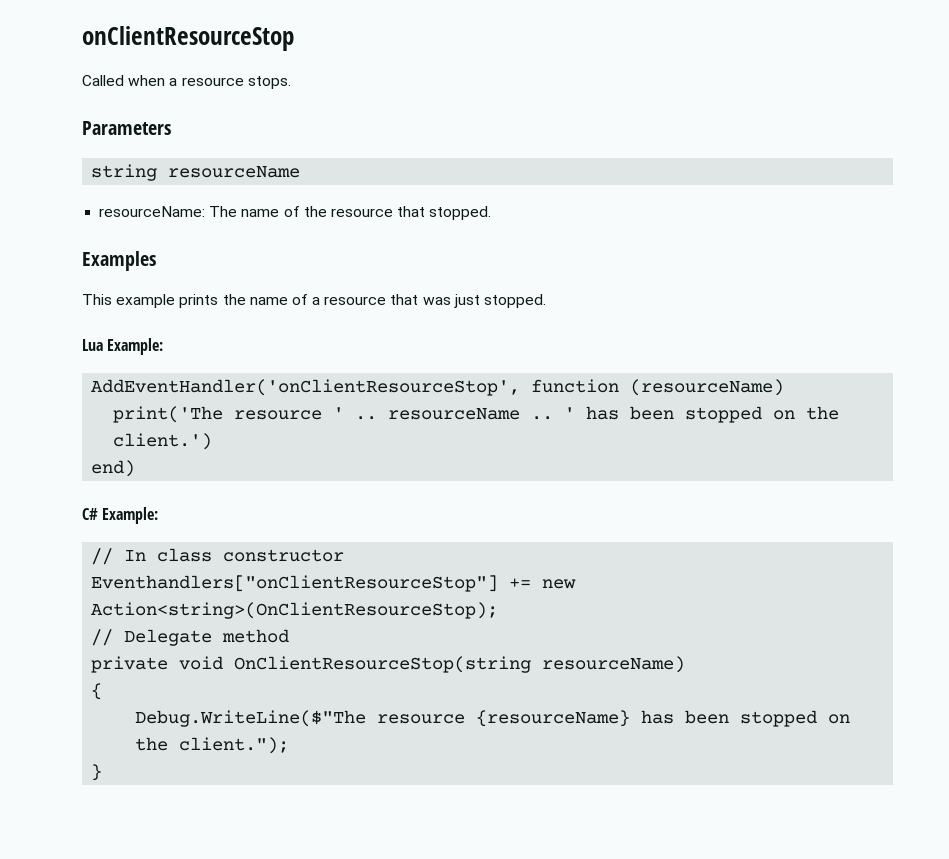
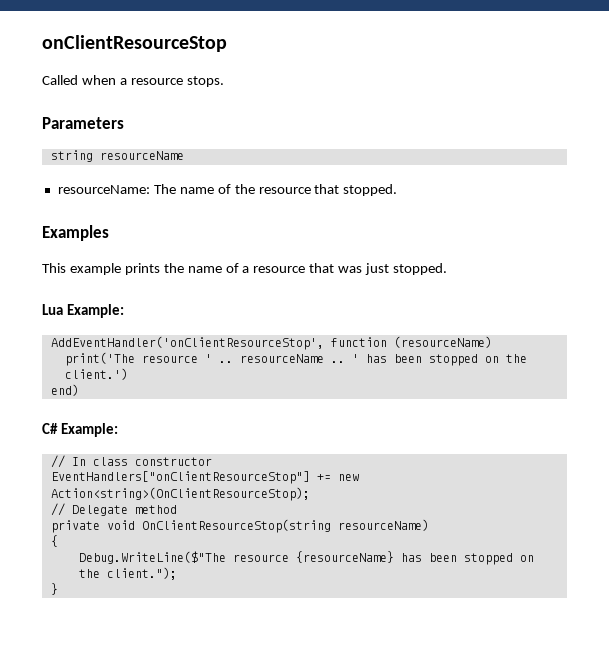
[91,575,499,592] Eventhandlers["onClientResourceStop"] -> [50,471,310,484] EventHandlers["onClientResourceStop"]

